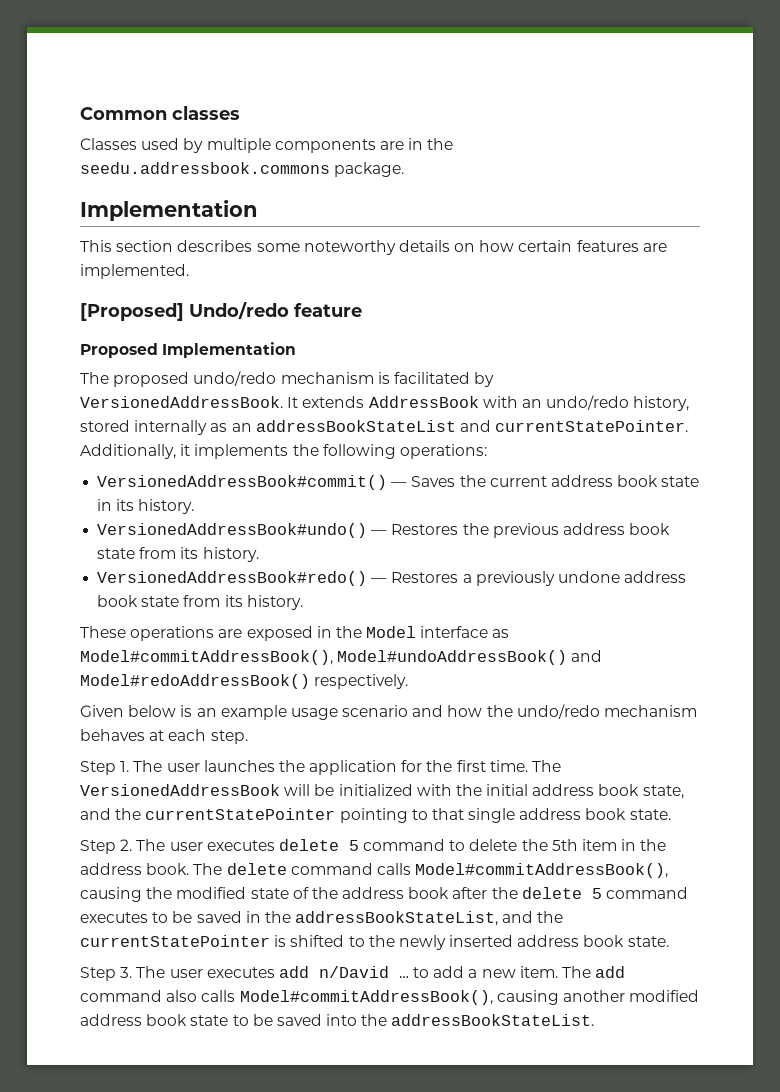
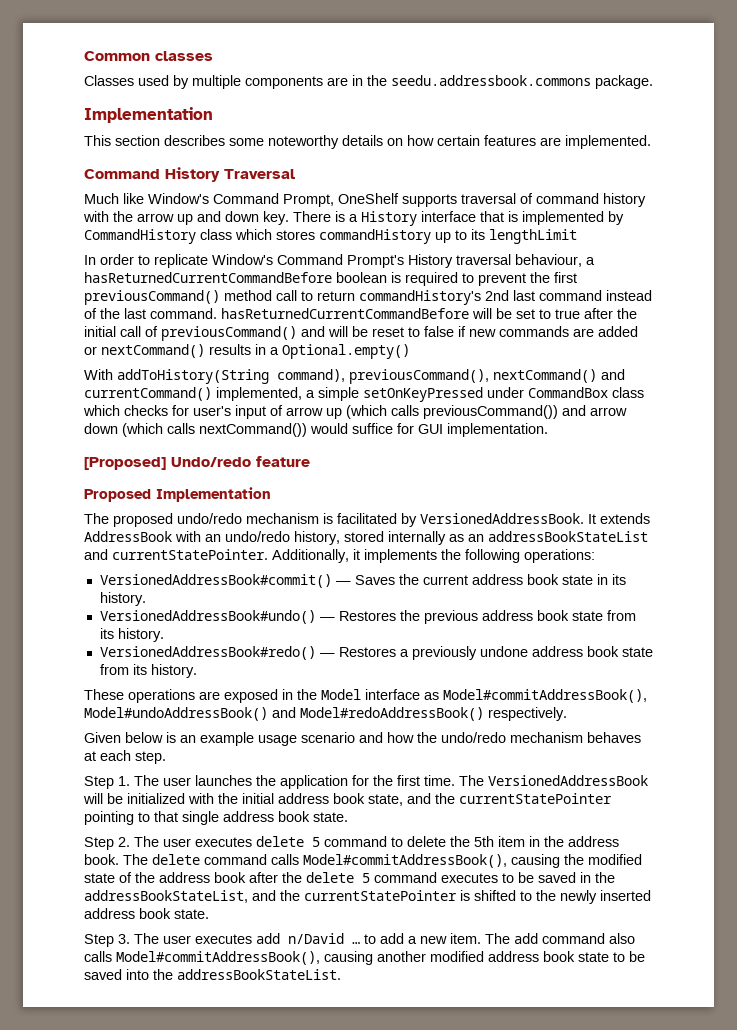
(189, 271) none -> [84,167,295,182] [84,193,646,207] [83,211,624,226] [84,229,577,244] [84,254,595,268] [84,272,577,286] [84,290,652,305] [84,308,637,319] [84,326,638,341] [84,344,410,359] [84,369,625,384] [84,387,644,402] [83,405,627,419] [84,423,548,437] // Command History Traversal // Much like Window's Command Prompt, OneShelf supports traversal of command history with the arrow up and down key. There is a History interface that is implemented by CommandHistory class which stores commandHistory up to its lengthLimit // In order to replicate Window's Command Prompt's History traversal behaviour, a hasReturnedCurrentCommandBefore boolean is required to prevent the first previousCommand() method call to return commandHistory's 2nd last command instead of the last command. hasReturnedCurrentCommandBefore will be set to true after the initial call of previousCommand() and will be reset to false if new commands are added or nextCommand() results in a Optional.empty() // With addToHistory(String command), previousCommand(), nextCommand() and currentCommand() implemented, a simple setOnKeyPressed under CommandBox class which checks for user's input of arrow up (which calls previousCommand()) and arrow down (which calls nextCommand()) would suffice for GUI implementation.

